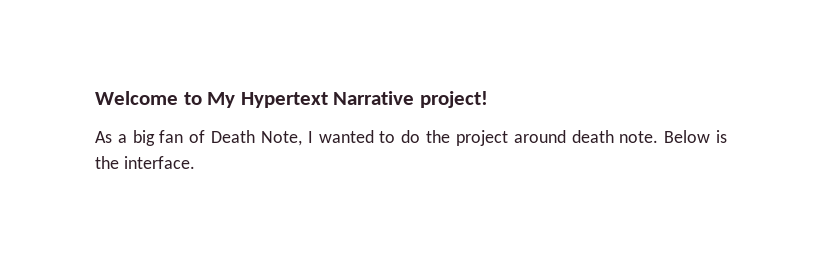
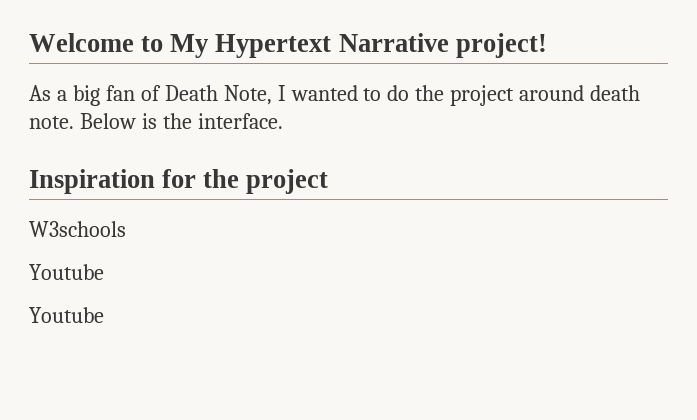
(195, 162) none -> [29,169,329,194] [29,221,126,237] [29,264,104,280] [29,307,104,323] // Inspiration for the project // W3schools // Youtube // Youtube

